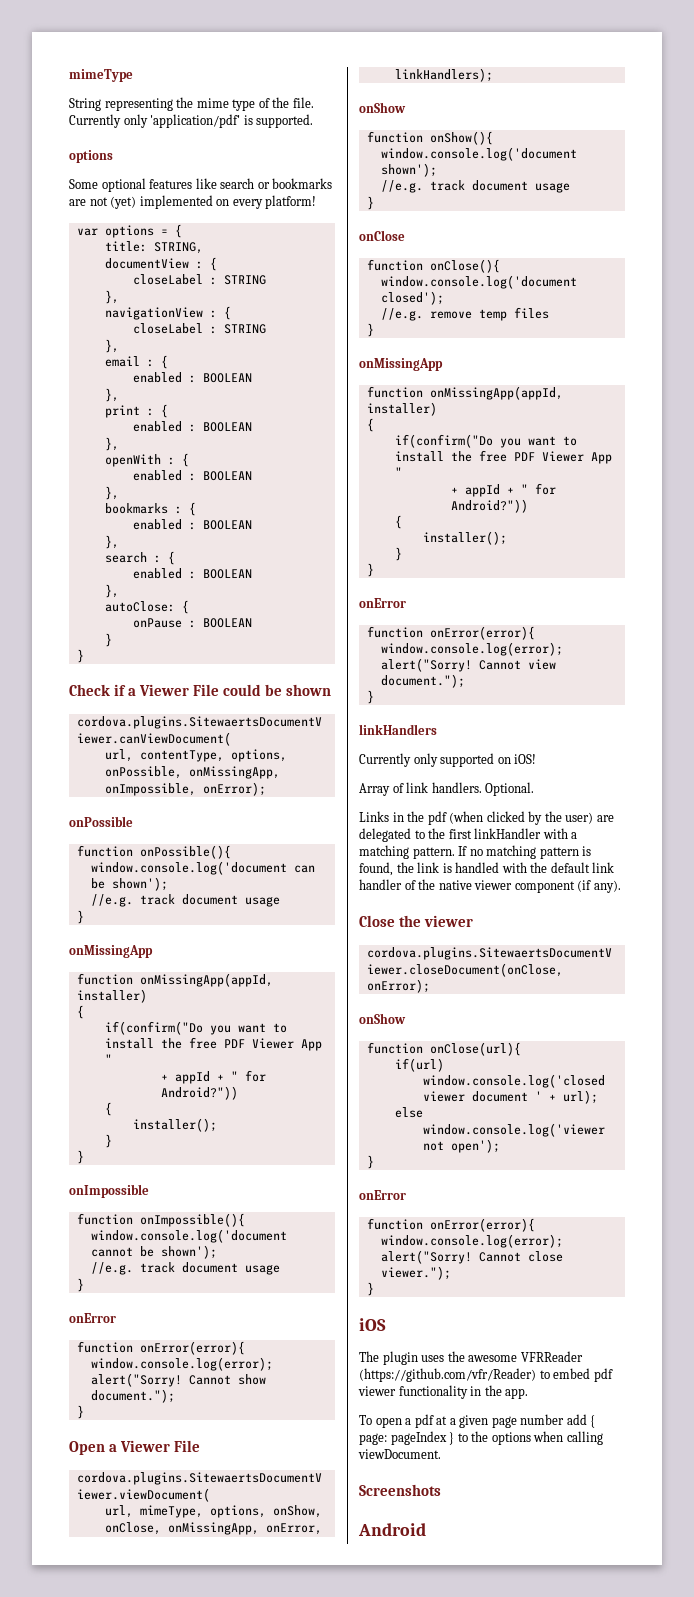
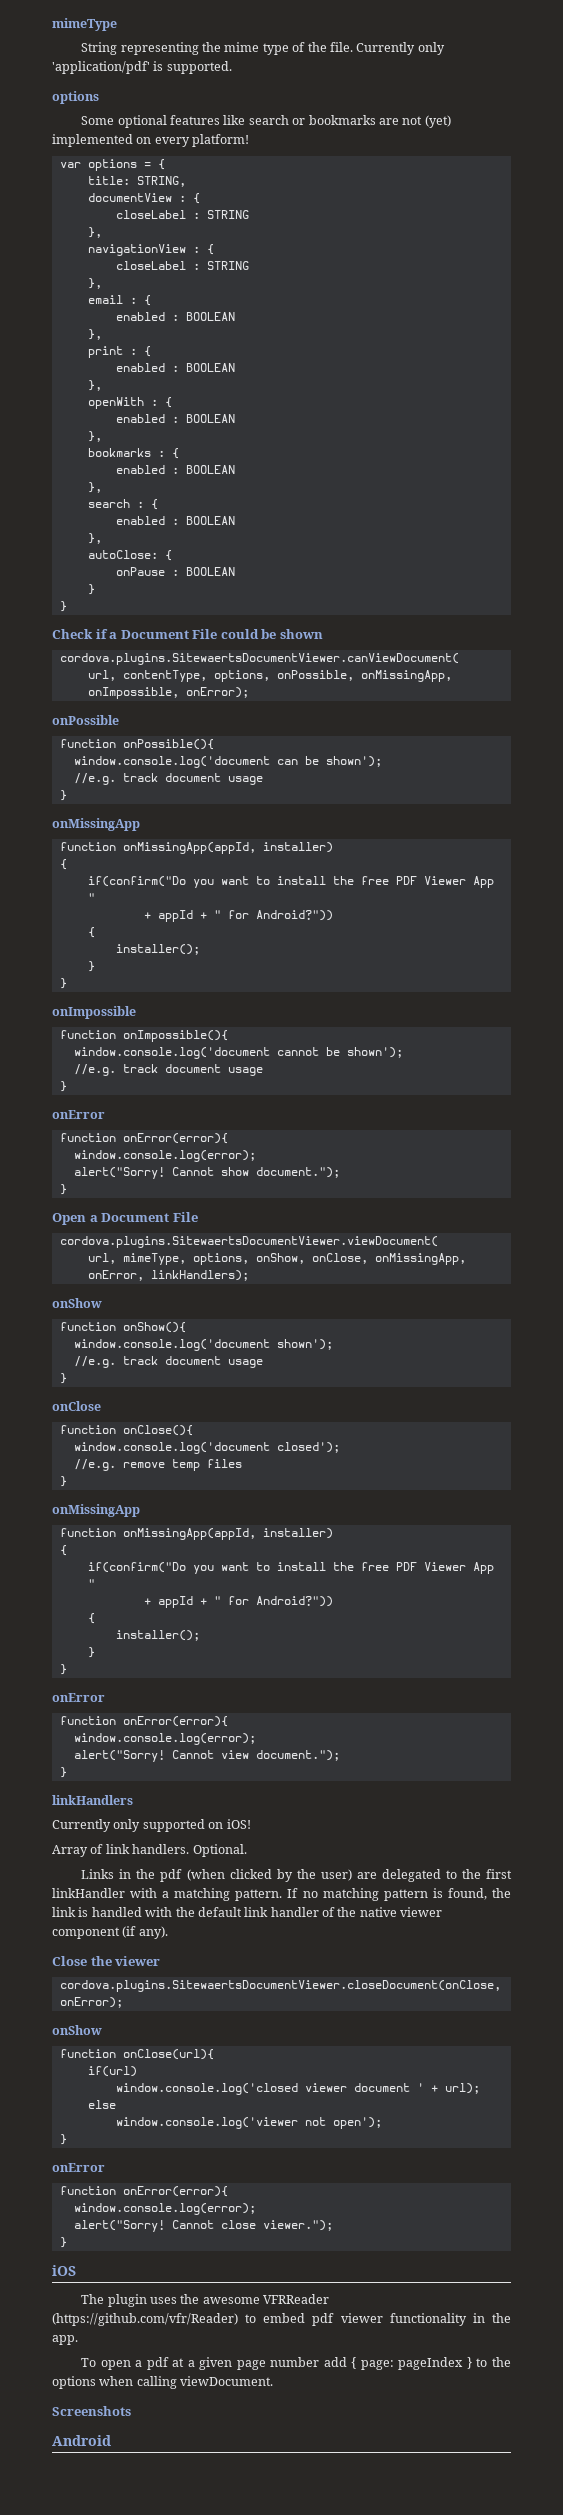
[139,684,190,696] Viewer -> [120,630,189,639] Document
[120,1440,171,1452] Viewer -> [101,1213,170,1222] Document

